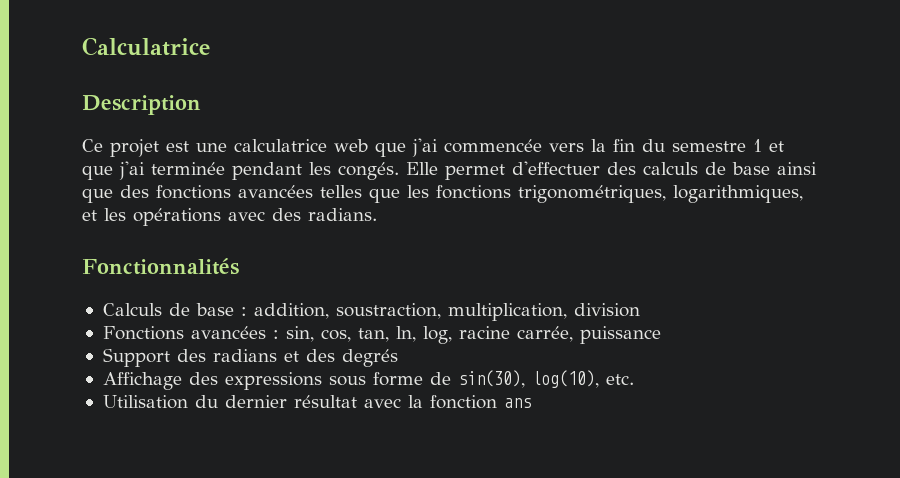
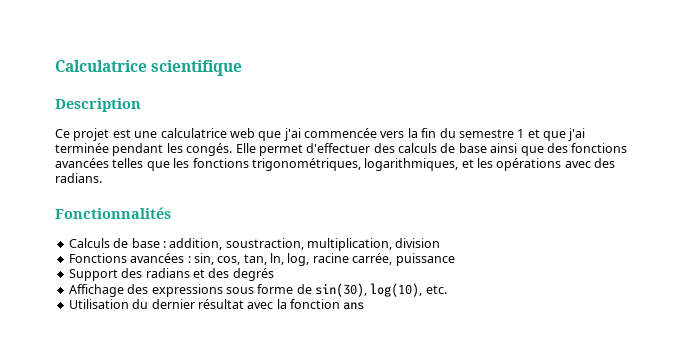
(210, 46) none -> [151,60,243,76] scientifique

